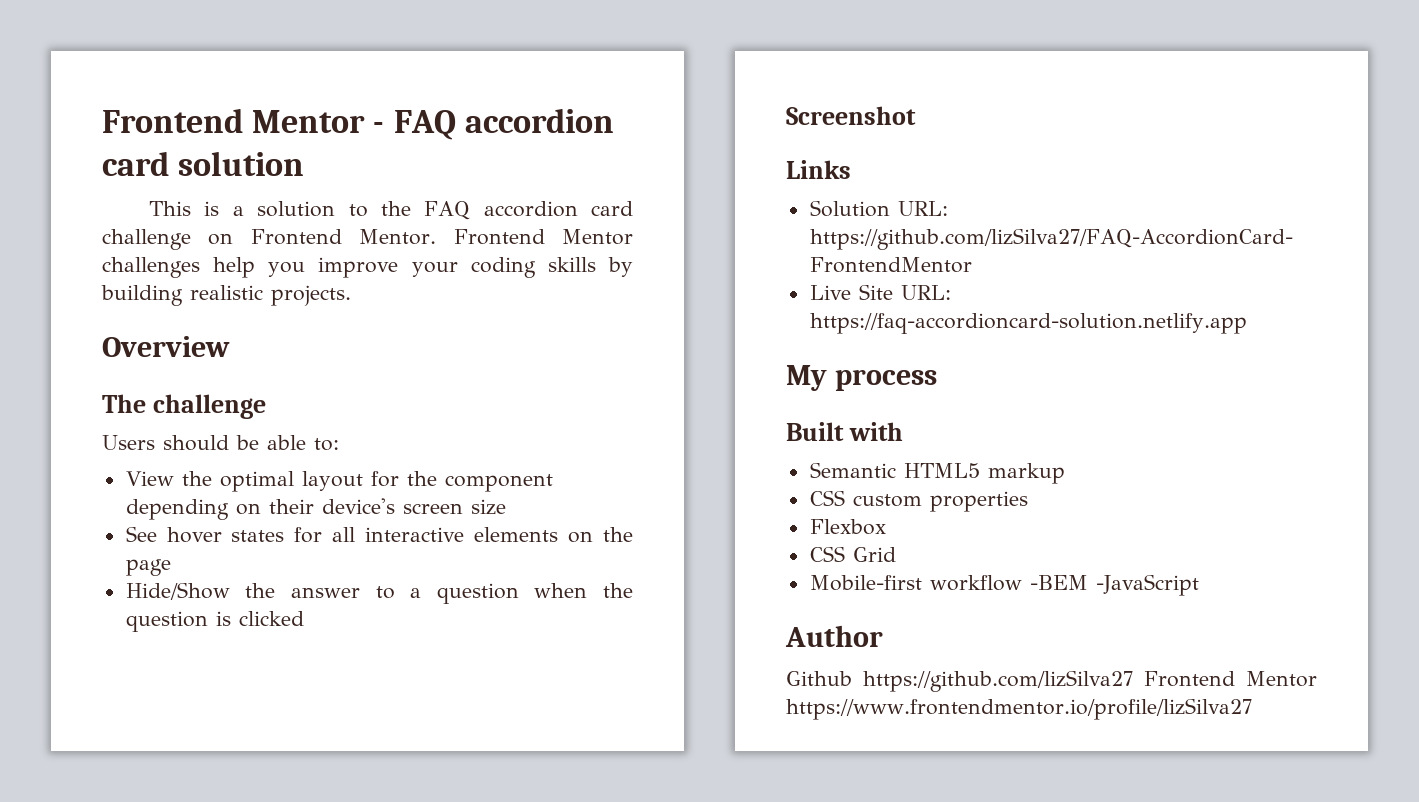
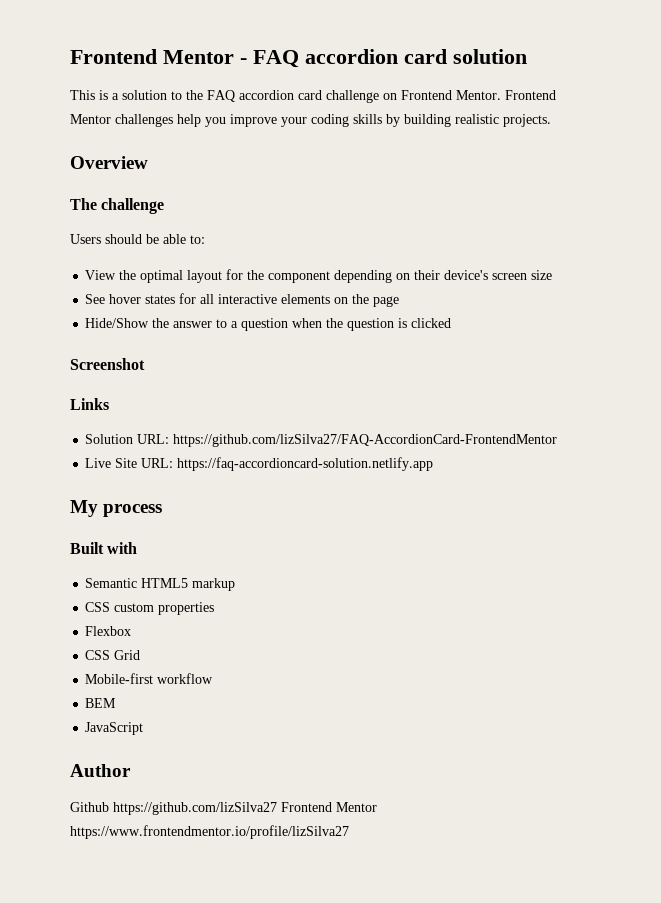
[1029,574,1199,596] -BEM -JavaScript -> [85,698,117,708] [85,722,144,735] // BEM // JavaScript

